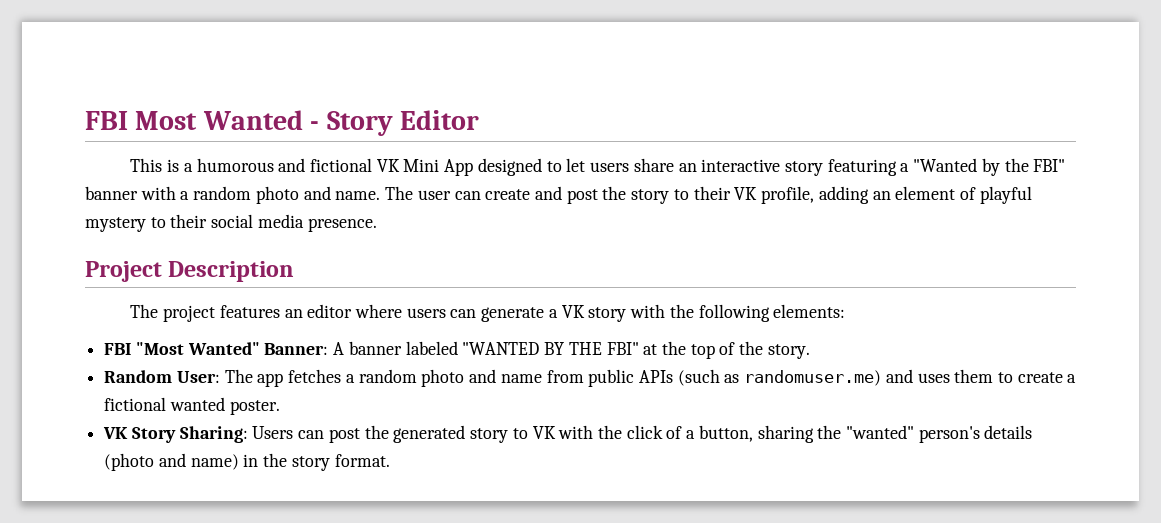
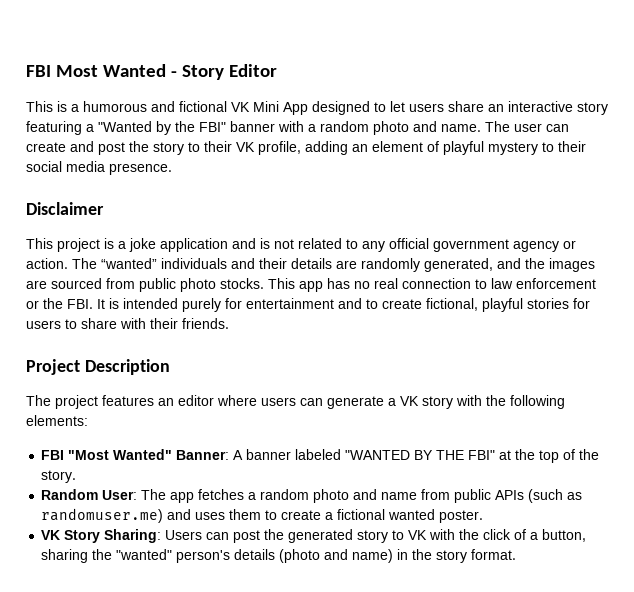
(377, 225) none -> [26,202,104,215] [26,238,576,252] [26,258,595,272] [26,278,596,292] [26,298,590,312] [26,318,229,329] // Disclaimer // This project is a joke application and is not related to any official government agency or action. The “wanted” individuals and their details are randomly generated, and the images are sourced from public photo stocks. This app has no real connection to law enforcement or the FBI. It is intended purely for entertainment and to create fictional, playful stories for users to share with their friends.

